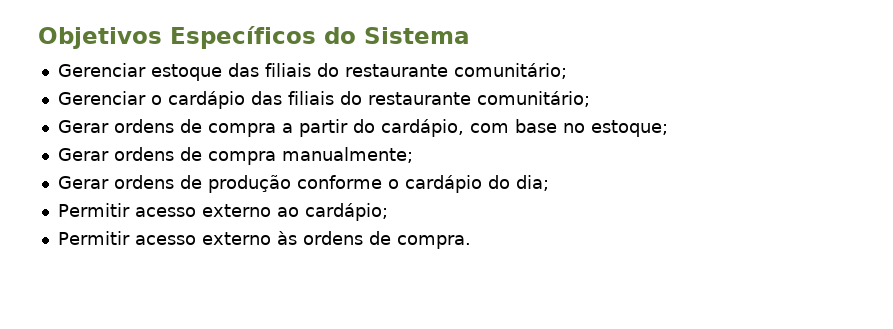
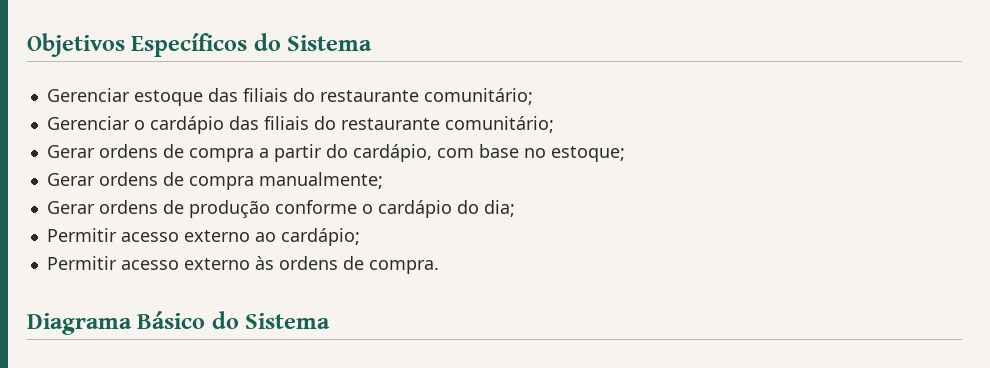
(471, 242) none -> [27,311,331,335] // Diagrama Básico do Sistema

